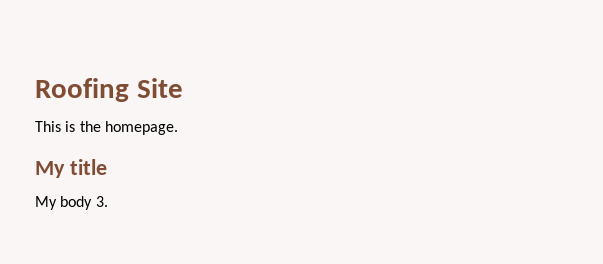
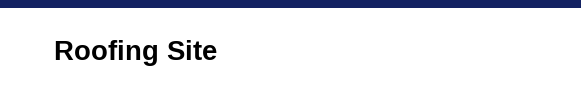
[35,121,178,135] [35,159,107,178] [35,196,108,210] // This is the homepage. // My title // My body 3. -> (217, 50) none

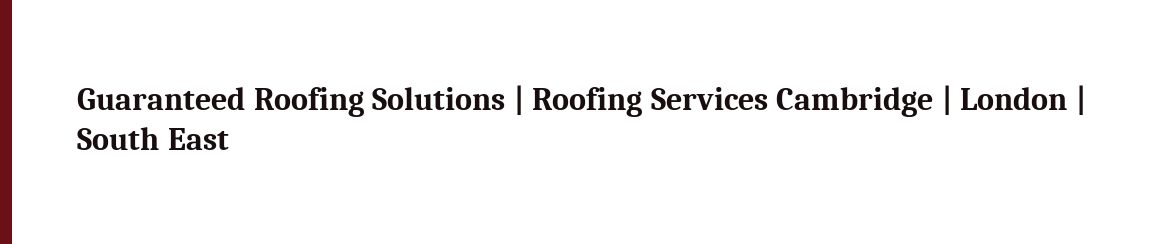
[54,40,217,66] Roofing Site -> [77,85,1086,117] [77,127,229,150] Guaranteed Roofing Solutions | Roofing Services Cambridge | London | South East

